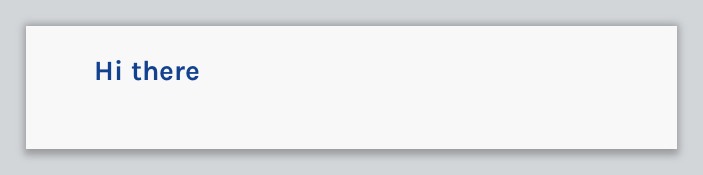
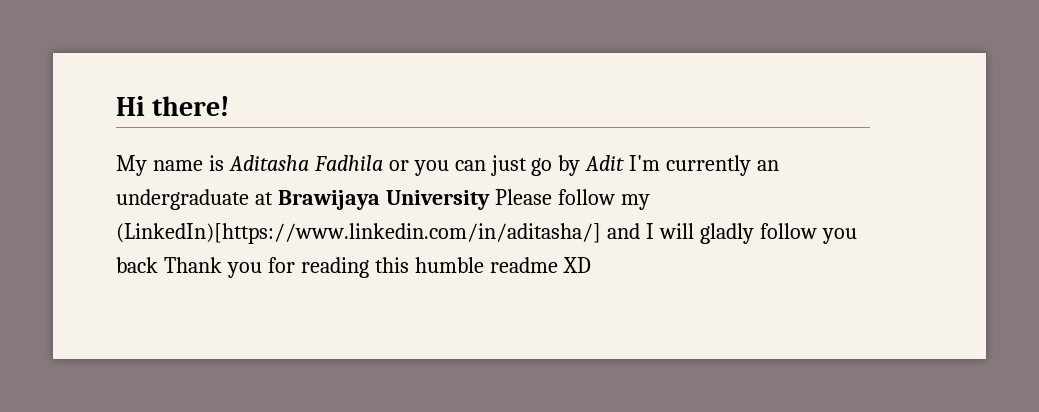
[130,60,200,81] there -> [152,96,230,116] [116,155,780,176] [116,189,650,210] [116,223,857,244] [116,257,591,278] there! // My name is Aditasha Fadhila or you can just go by Adit I'm currently an undergraduate at Brawijaya University Please follow my (LinkedIn)[https://www.linkedin.com/in/aditasha/] and I will gladly follow you back Thank you for reading this humble readme XD

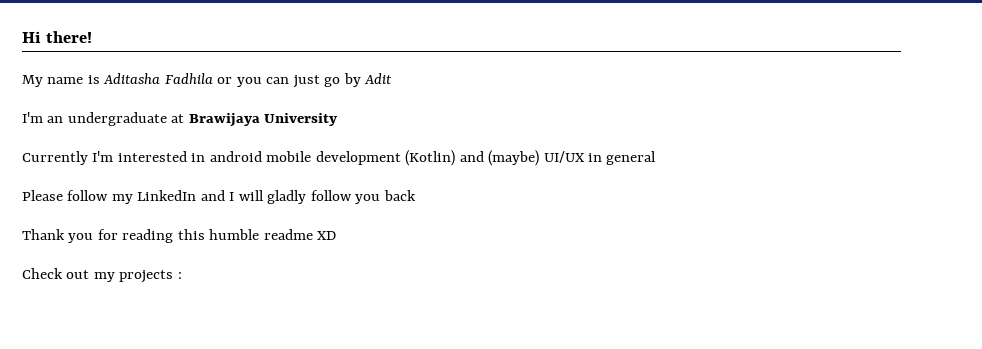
[629,155,752,176] I'm currently -> [22,112,43,123] // I'm
(490, 200) none -> [22,150,657,166] // Currently I'm interested in android mobile development (Kotlin) and (maybe) UI/UX in general //
[116,223,601,244] (LinkedIn)[https://www.linkedin.com/in/aditasha/] -> [137,190,197,201] LinkedIn
(158, 265) none -> (416, 195) //
(591, 265) none -> [22,268,182,283] // Check out my projects :

